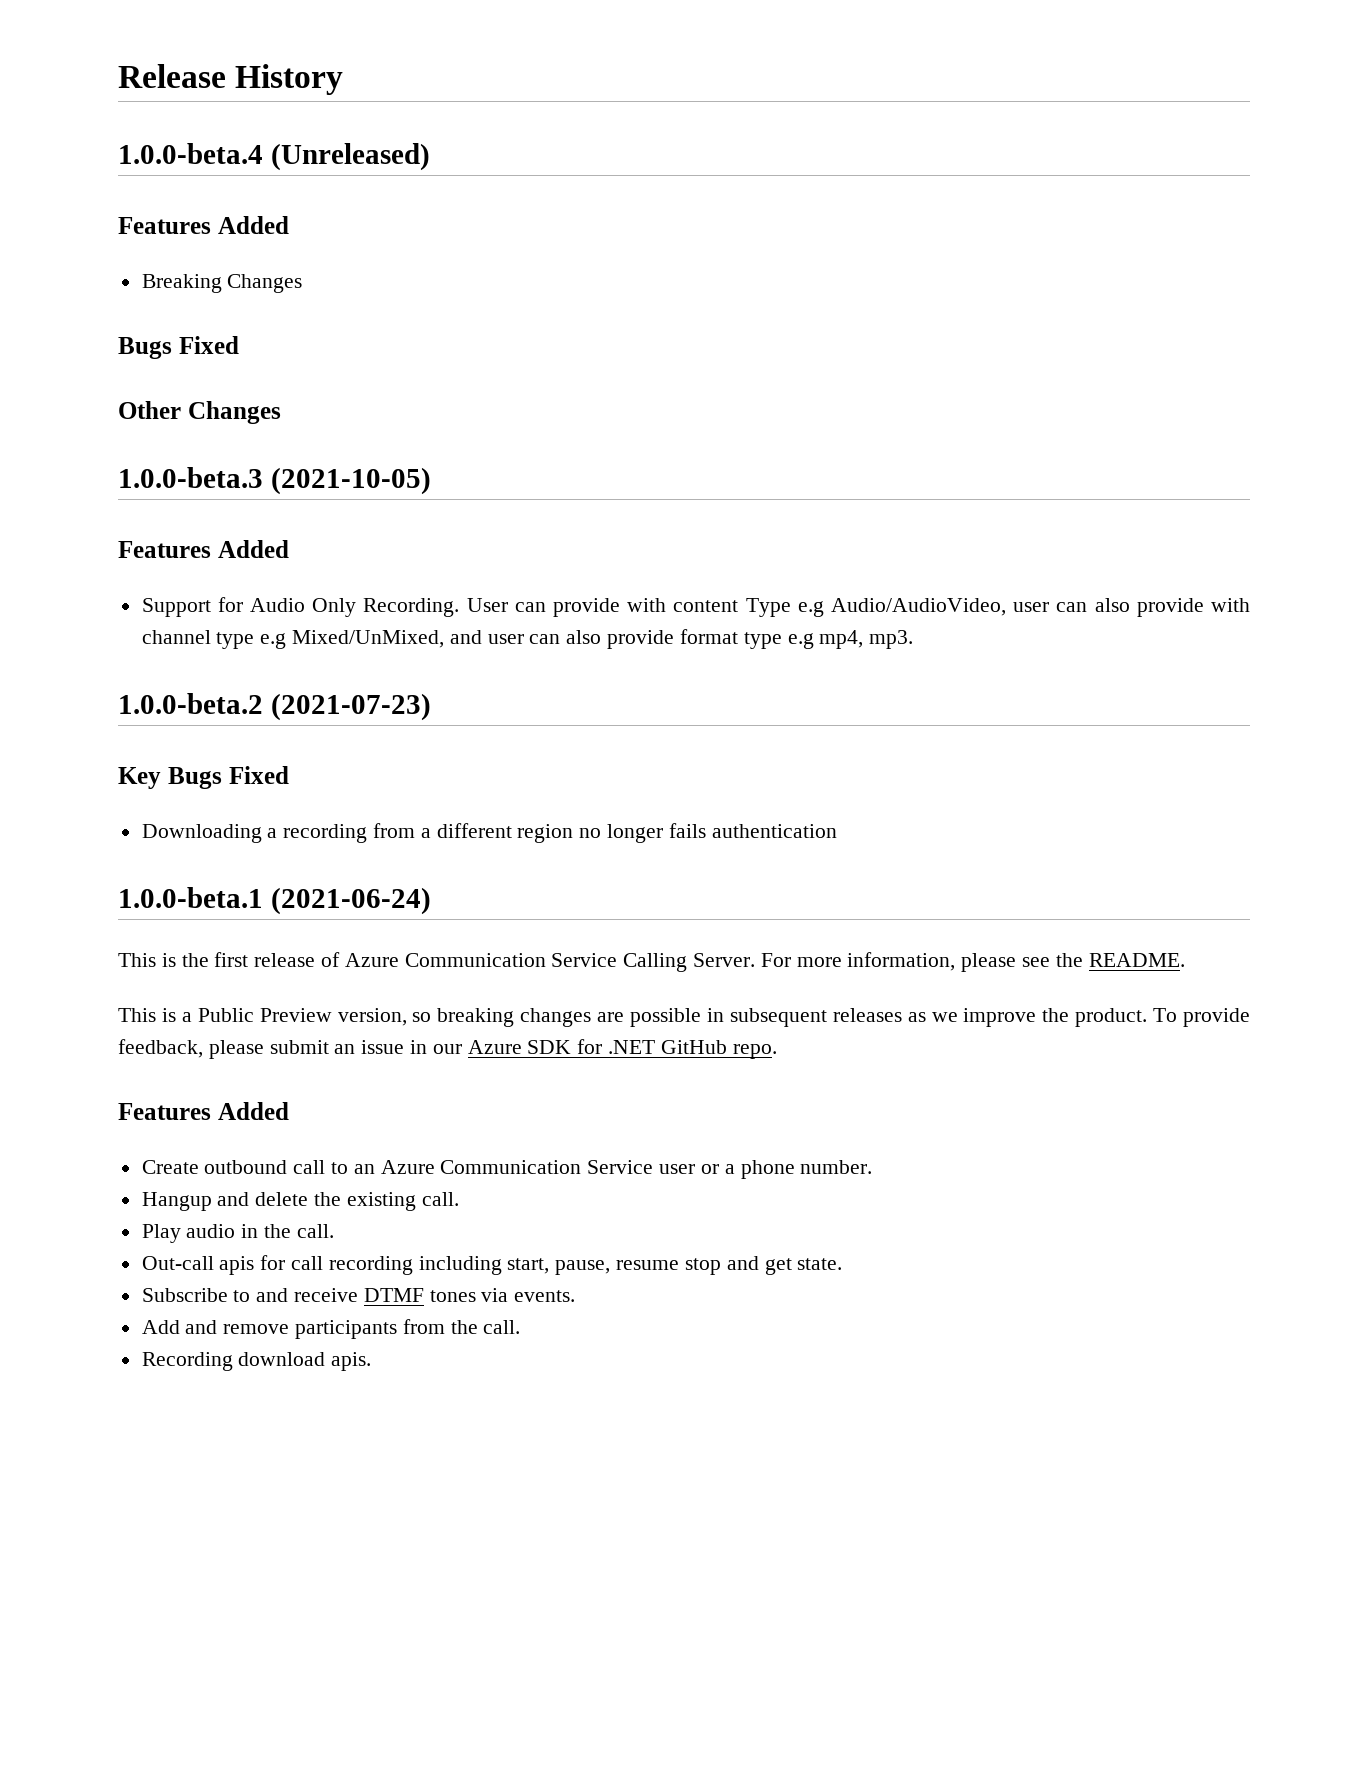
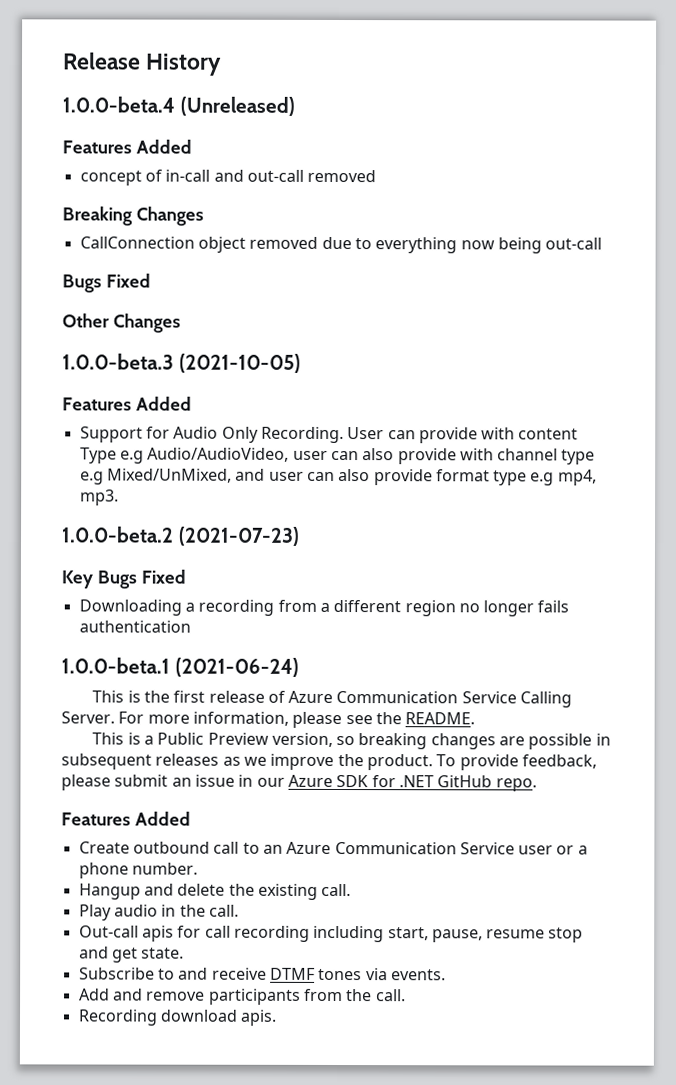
[141,274,303,293] Breaking Changes -> [79,169,377,186] [62,206,204,226] [79,236,603,254] concept of in-call and out-call removed // Breaking Changes // CallConnection object removed due to everything now being out-call

